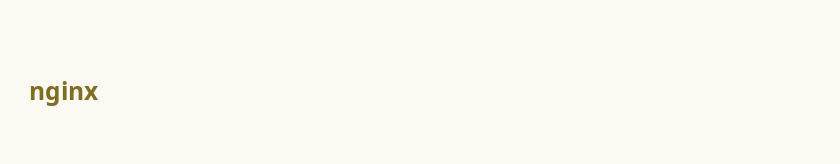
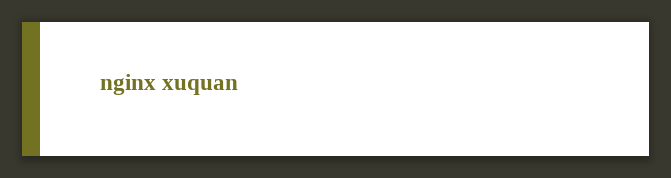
(99, 93) none -> [162,79,239,95] xuquan

